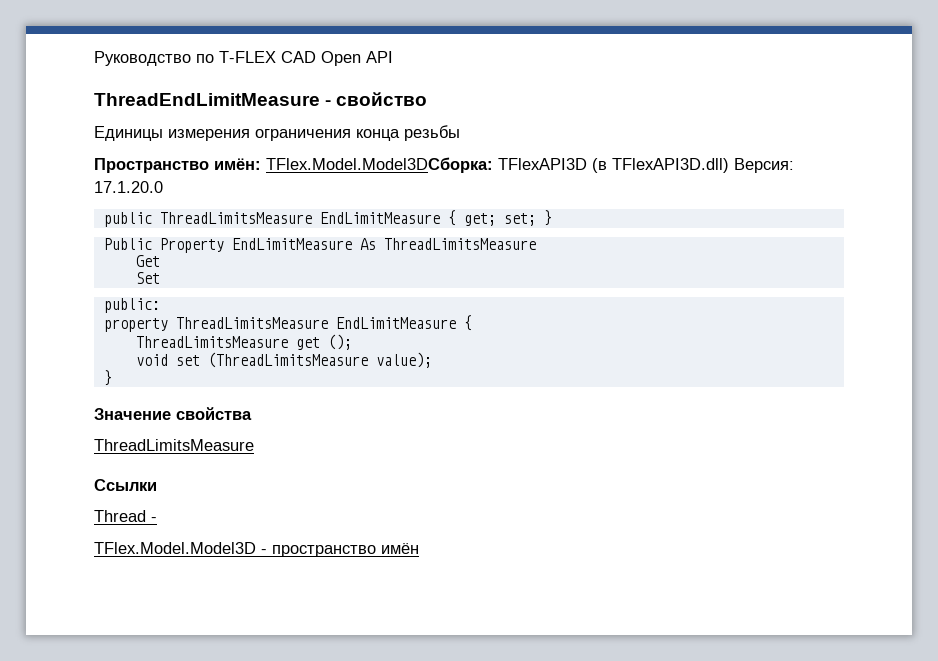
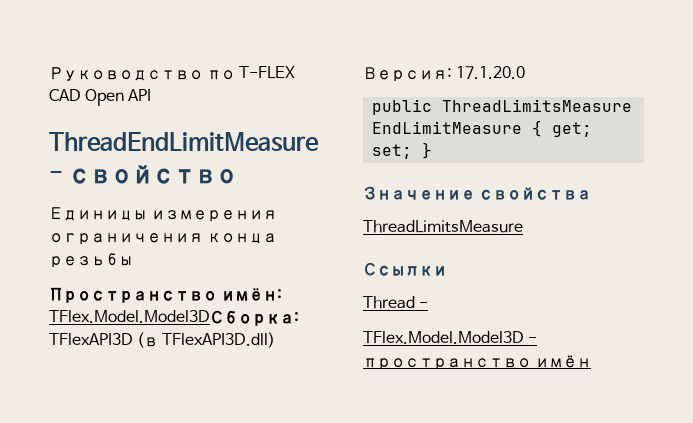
[103,238,536,253] [135,255,160,267] [135,272,160,284] [103,298,160,313] [103,315,472,332] [135,334,352,350] [135,352,432,368] [103,370,112,386] // Public Property EndLimitMeasure As ThreadLimitsMeasure // Get // Set // public: // property ThreadLimitsMeasure EndLimitMeasure { // ThreadLimitsMeasure get (); // void set (ThreadLimitsMeasure value); // } -> (433, 150) none

